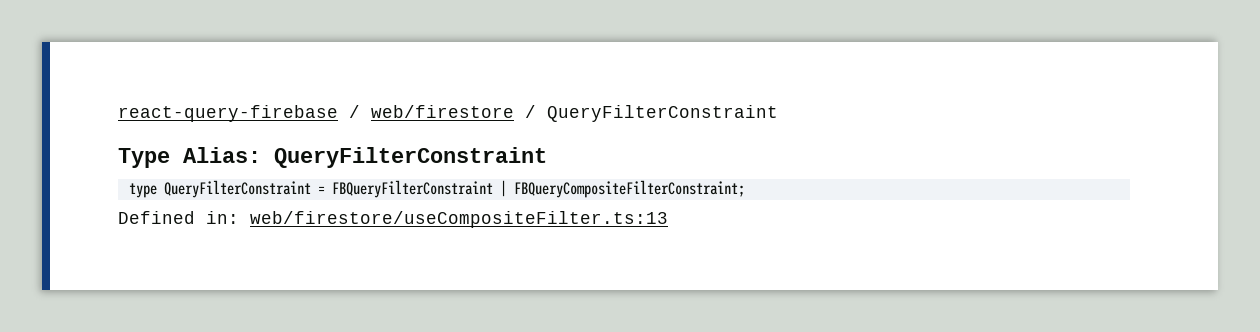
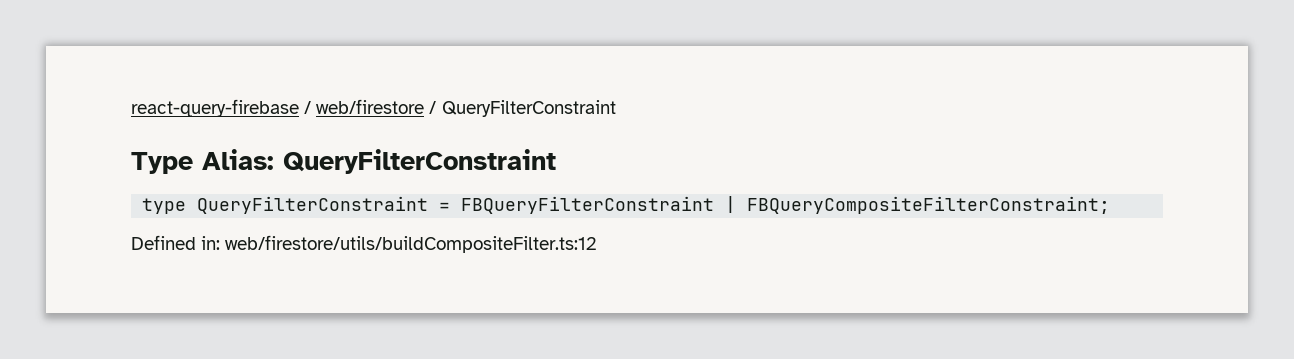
[250,211,668,228] web/firestore/useCompositeFilter.ts:13 -> [225,235,597,253] web/firestore/utils/buildCompositeFilter.ts:12

